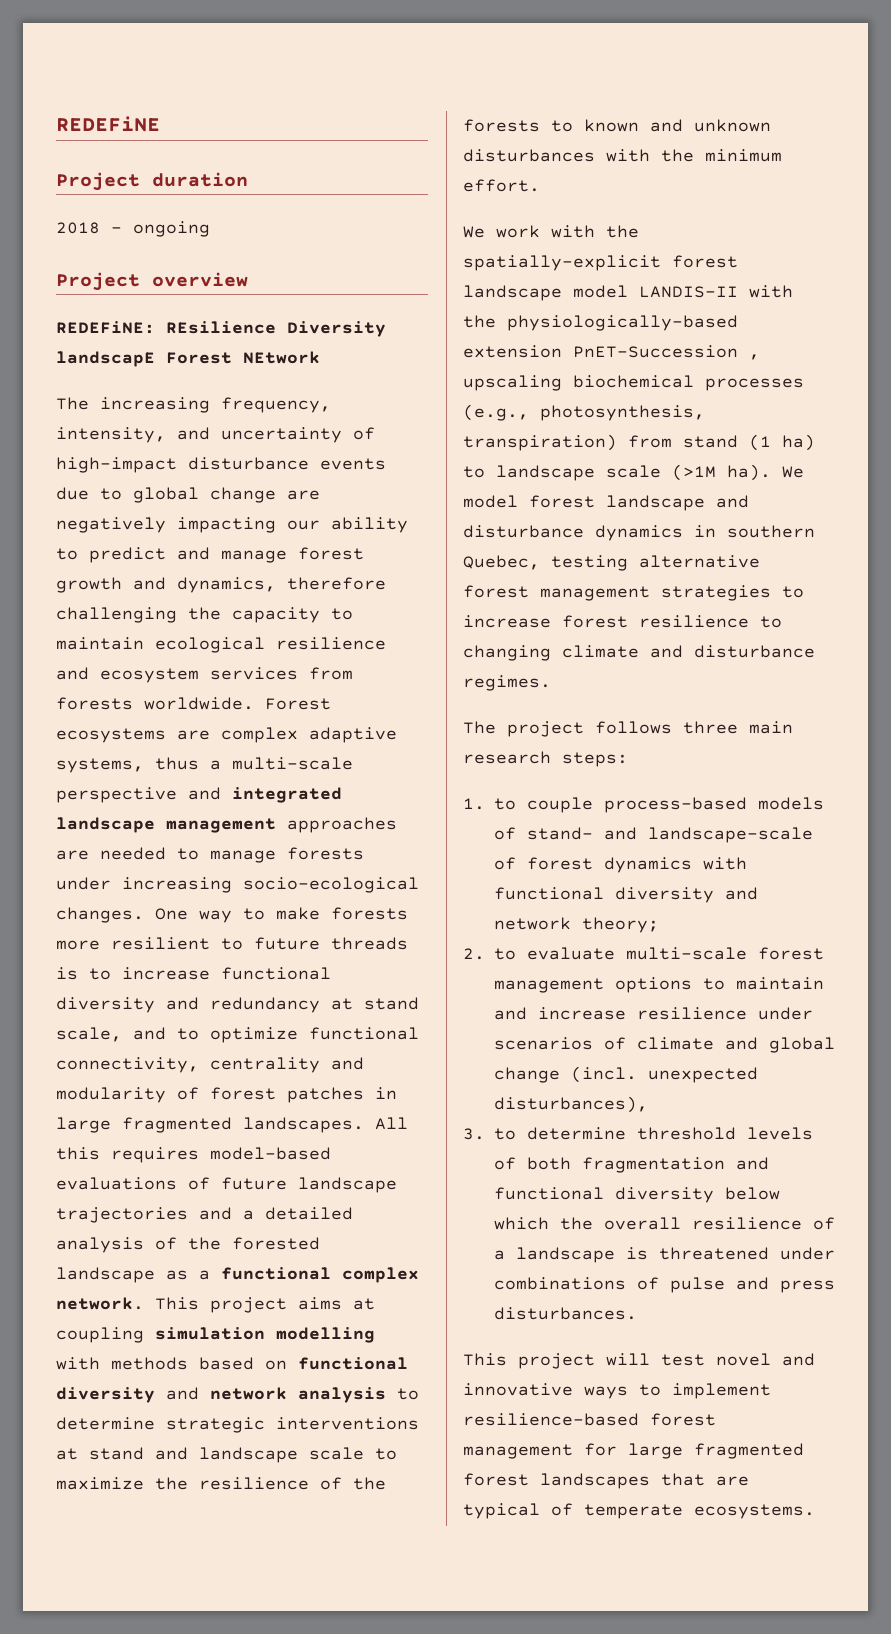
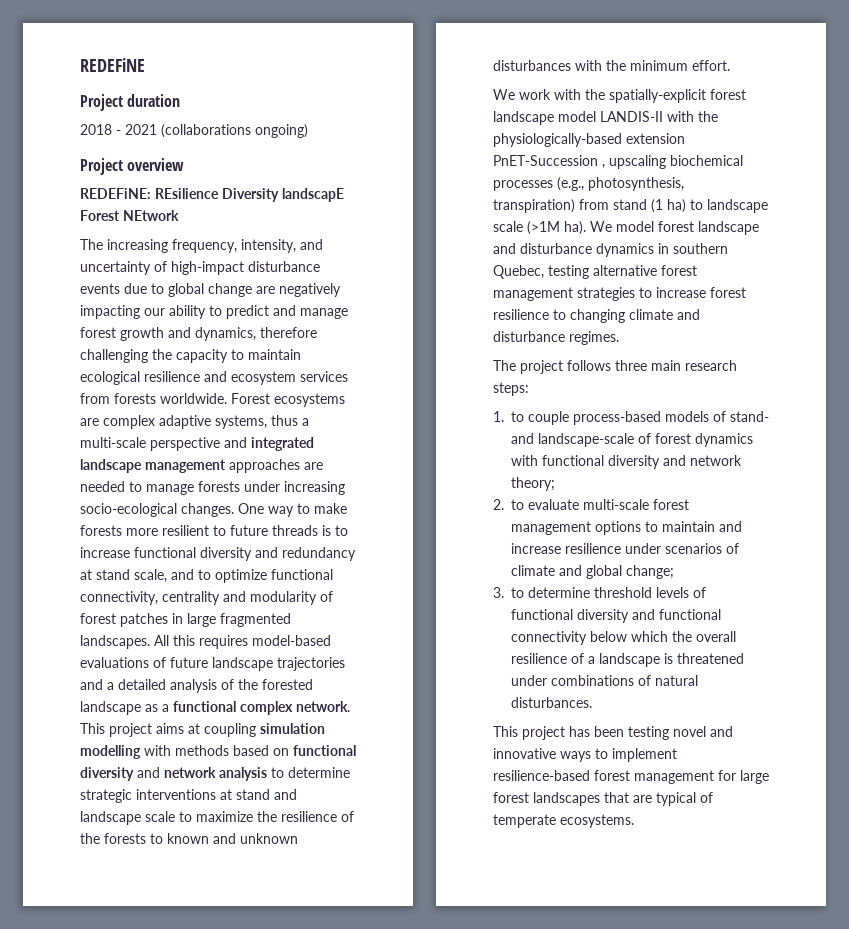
[133,221,210,237] ongoing -> [125,124,308,138] 2021 (collaborations ongoing)
[494,1066,758,1083] [494,1096,648,1113] change (incl. unexpected disturbances), -> [626,565,674,579] change;
[527,1157,725,1173] both fragmentation -> [511,609,629,623] functional diversity
[615,1187,714,1203] diversity -> [511,631,587,645] connectivity
[670,1277,835,1293] pulse and press -> [655,675,698,686] natural
[606,1353,705,1366] will test -> [569,726,669,740] has been testing
[694,1443,804,1459] fragmented -> (769, 777) none

